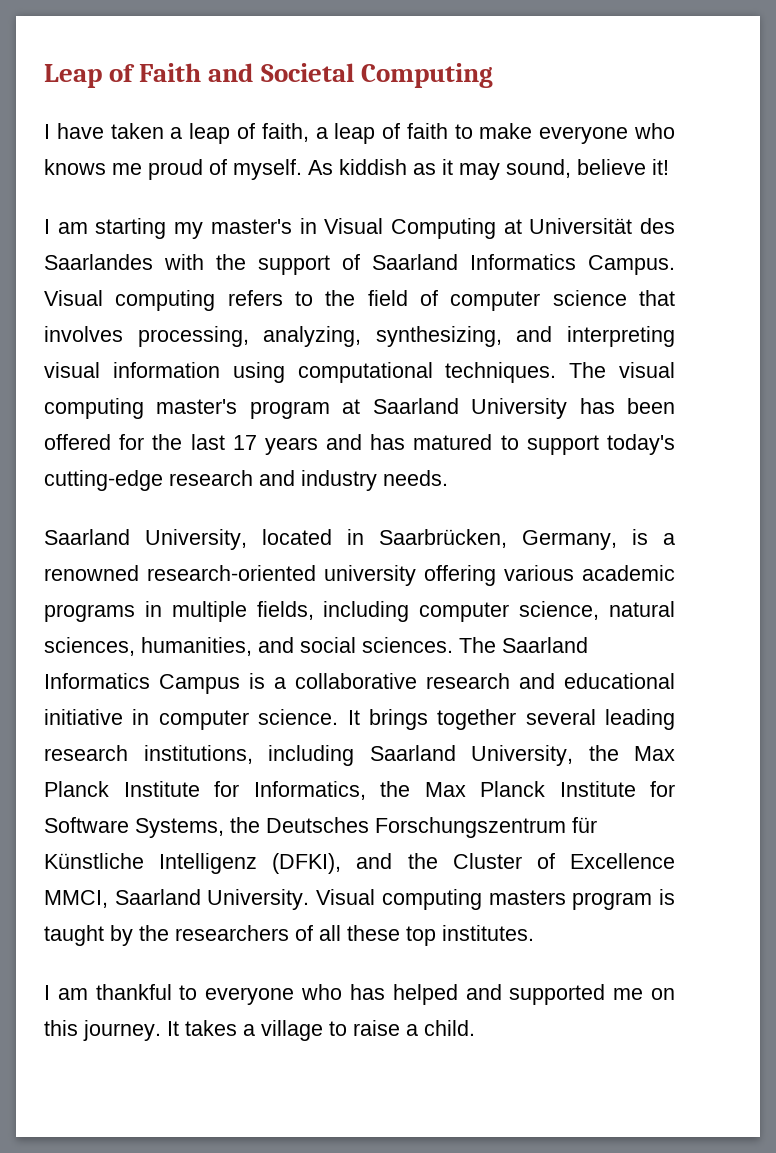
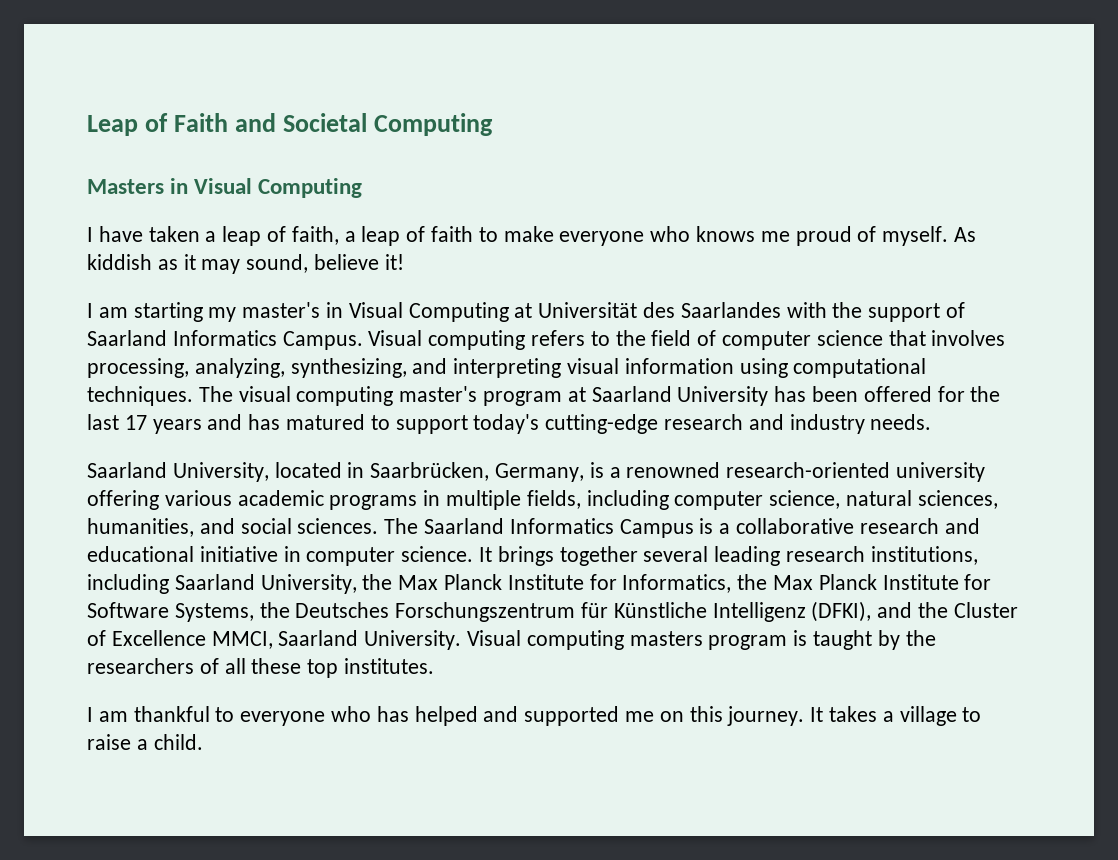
(493, 75) none -> [87,178,363,198] // Masters in Visual Computing

